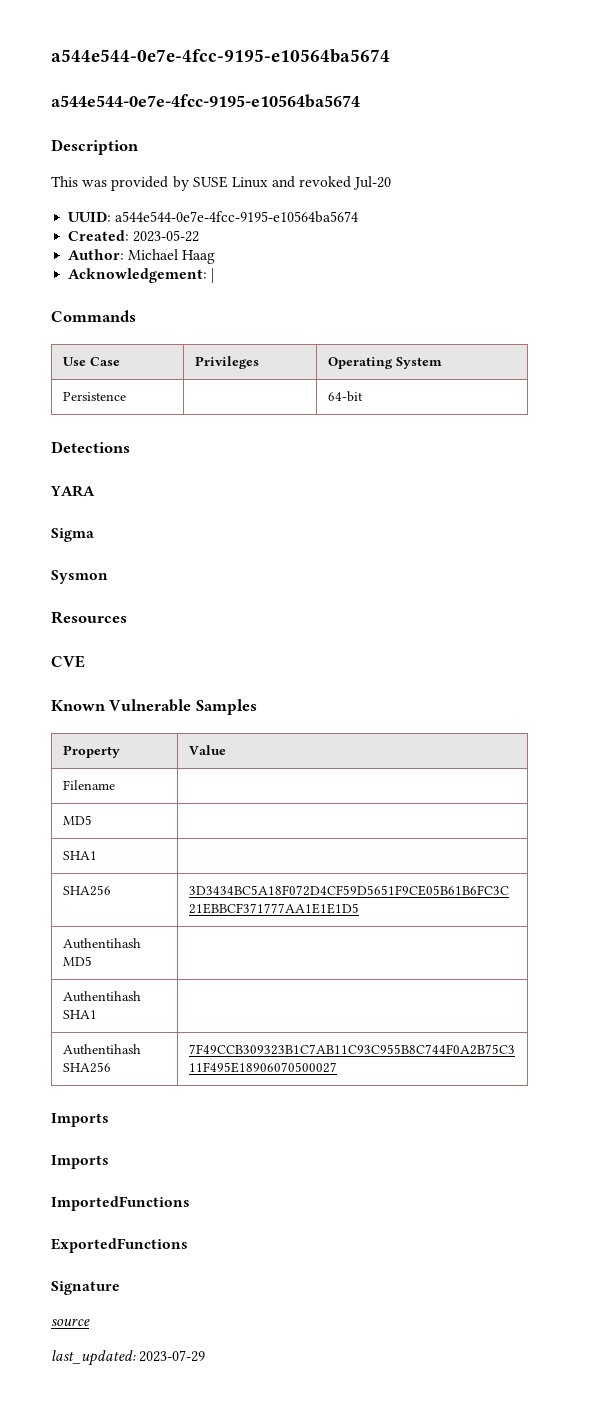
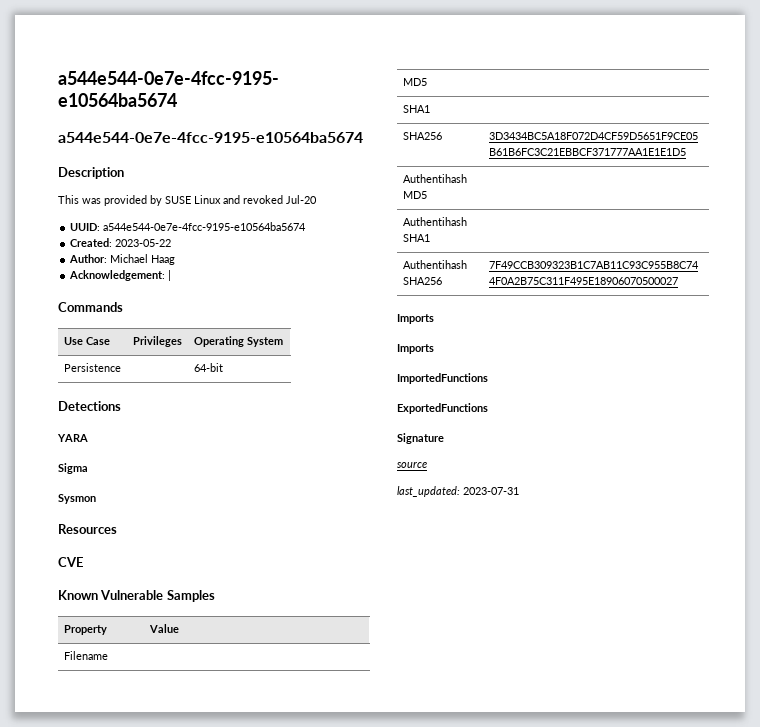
[139,1350,206,1362] 2023-07-29 -> [463,487,519,495] 2023-07-31

